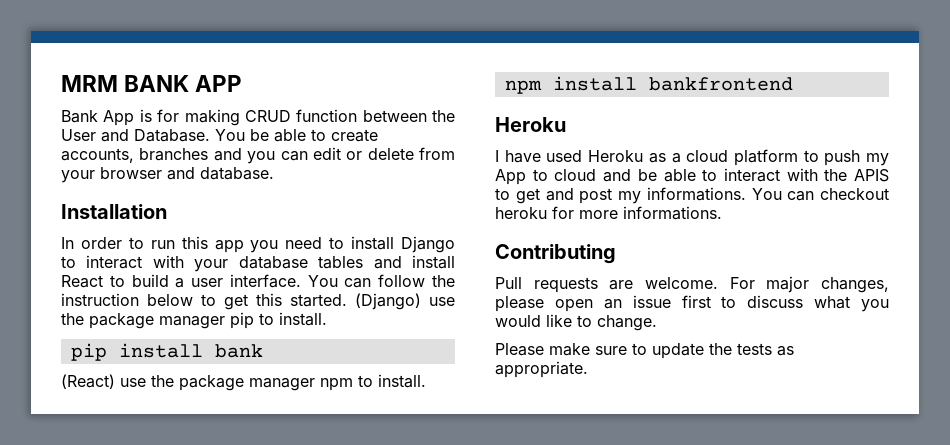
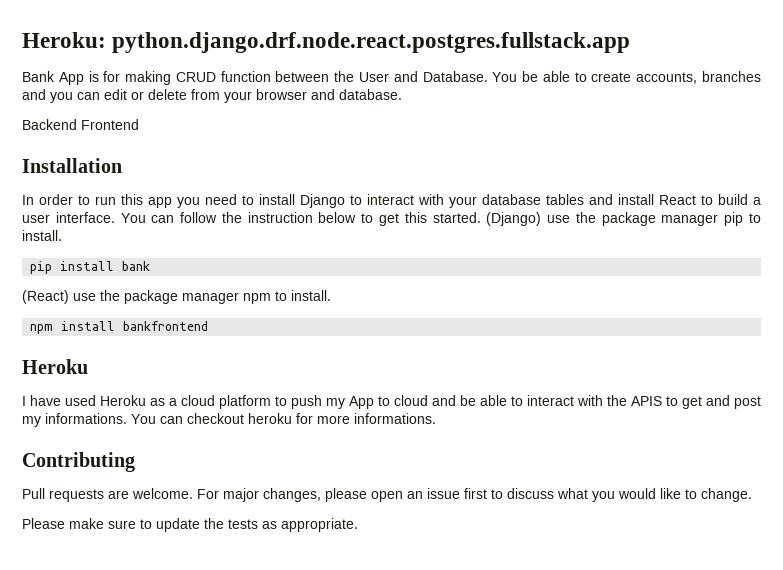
[61,75,243,92] MRM BANK APP -> [22,32,631,53] Heroku: python.django.drf.node.react.postgres.fullstack.app
(274, 173) none -> [22,119,139,130] // Backend Frontend

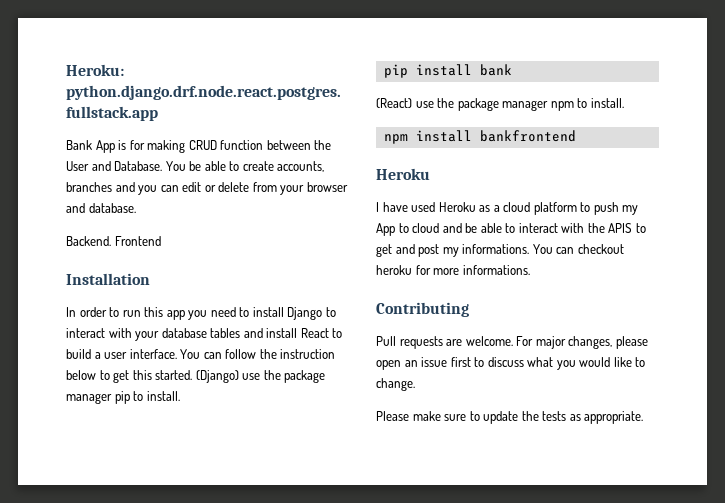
[22,119,77,130] Backend -> [66,236,111,246] Backend.

